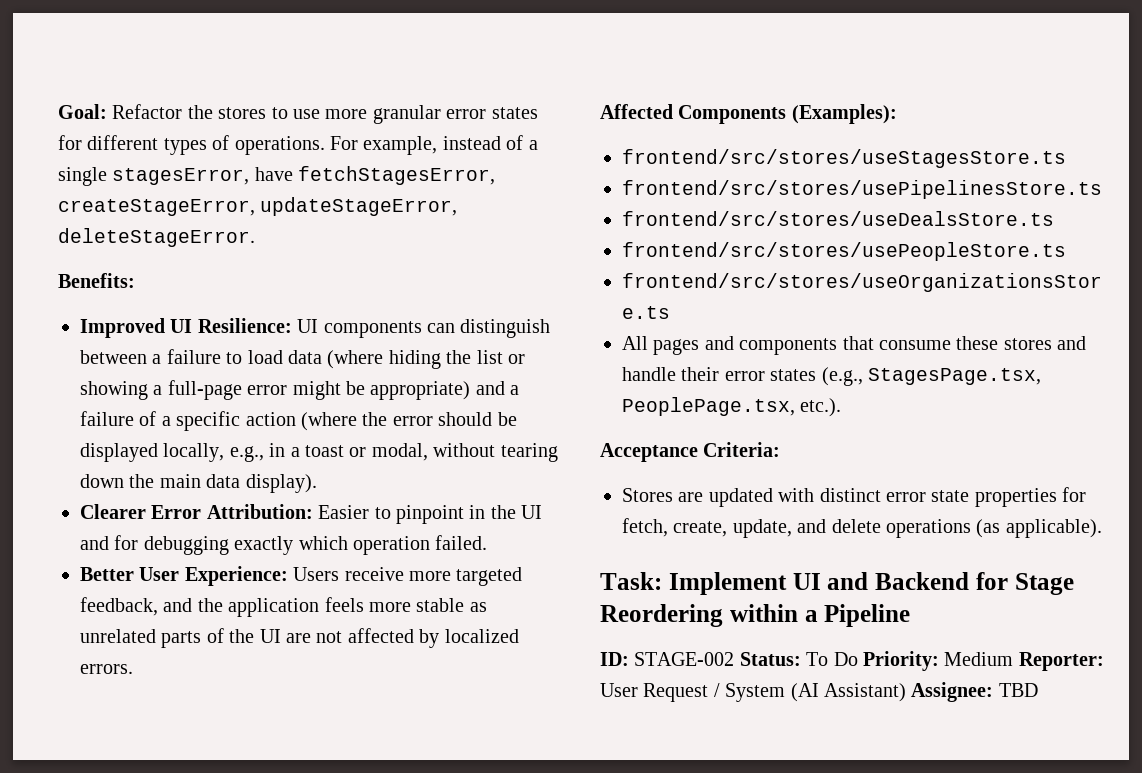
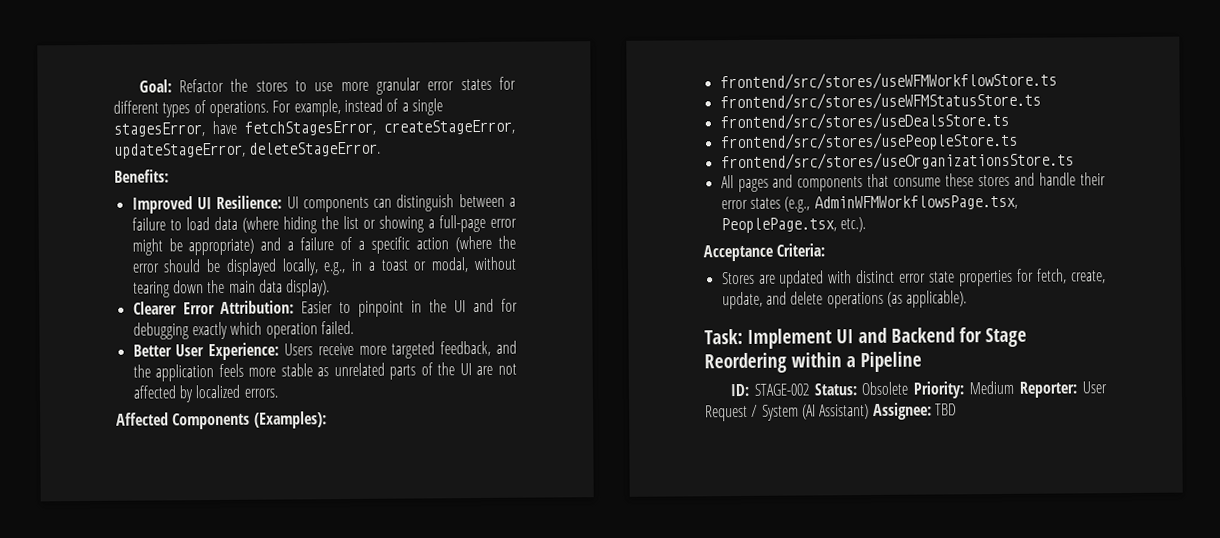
[622,149,1066,168] [622,180,1102,199] frontend/src/stores/useStagesStore.ts // frontend/src/stores/usePipelinesStore.ts -> [719,71,1057,91] [719,91,1041,111] frontend/src/stores/useWFMWorkflowStore.ts // frontend/src/stores/useWFMStatusStore.ts
[868,368,1041,385] StagesPage.tsx, -> [813,194,1018,211] AdminWFMWorkflowsPage.tsx,
[806,652,858,666] To Do -> [861,381,909,396] Obsolete

